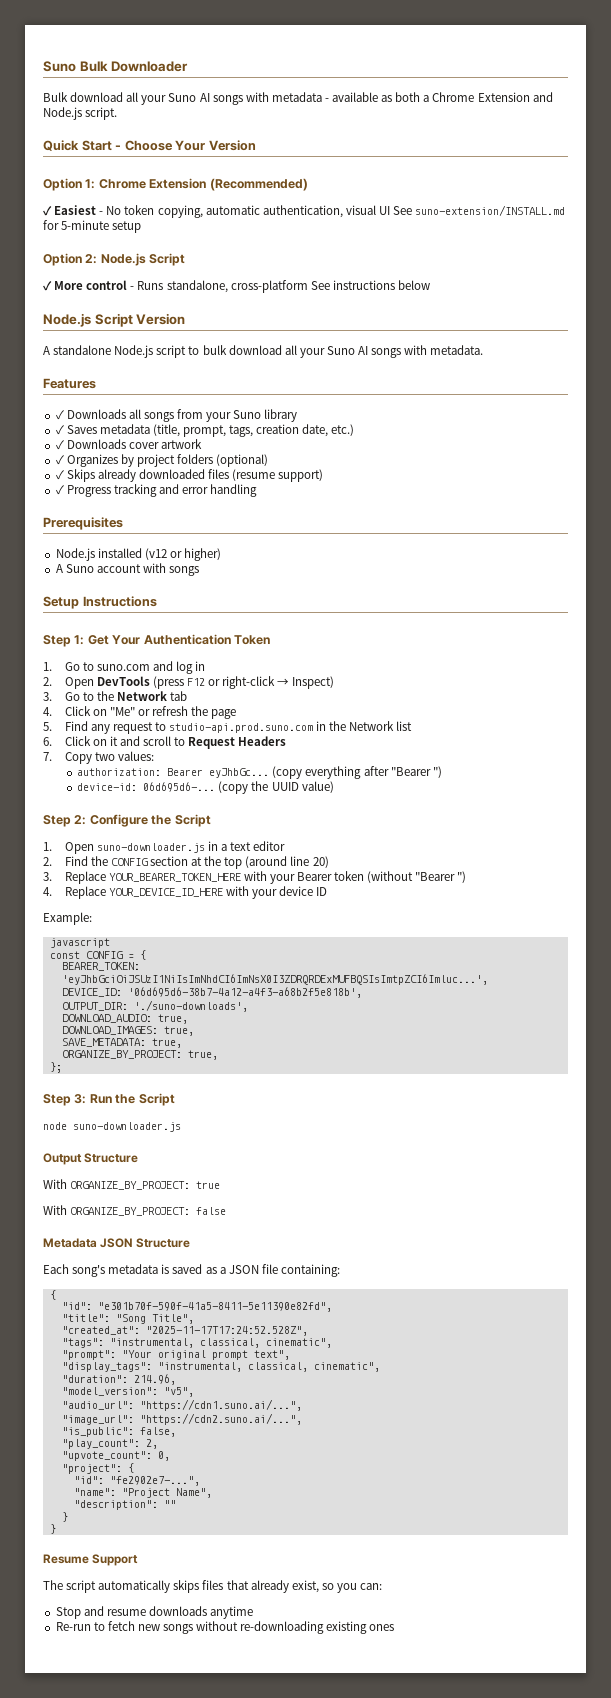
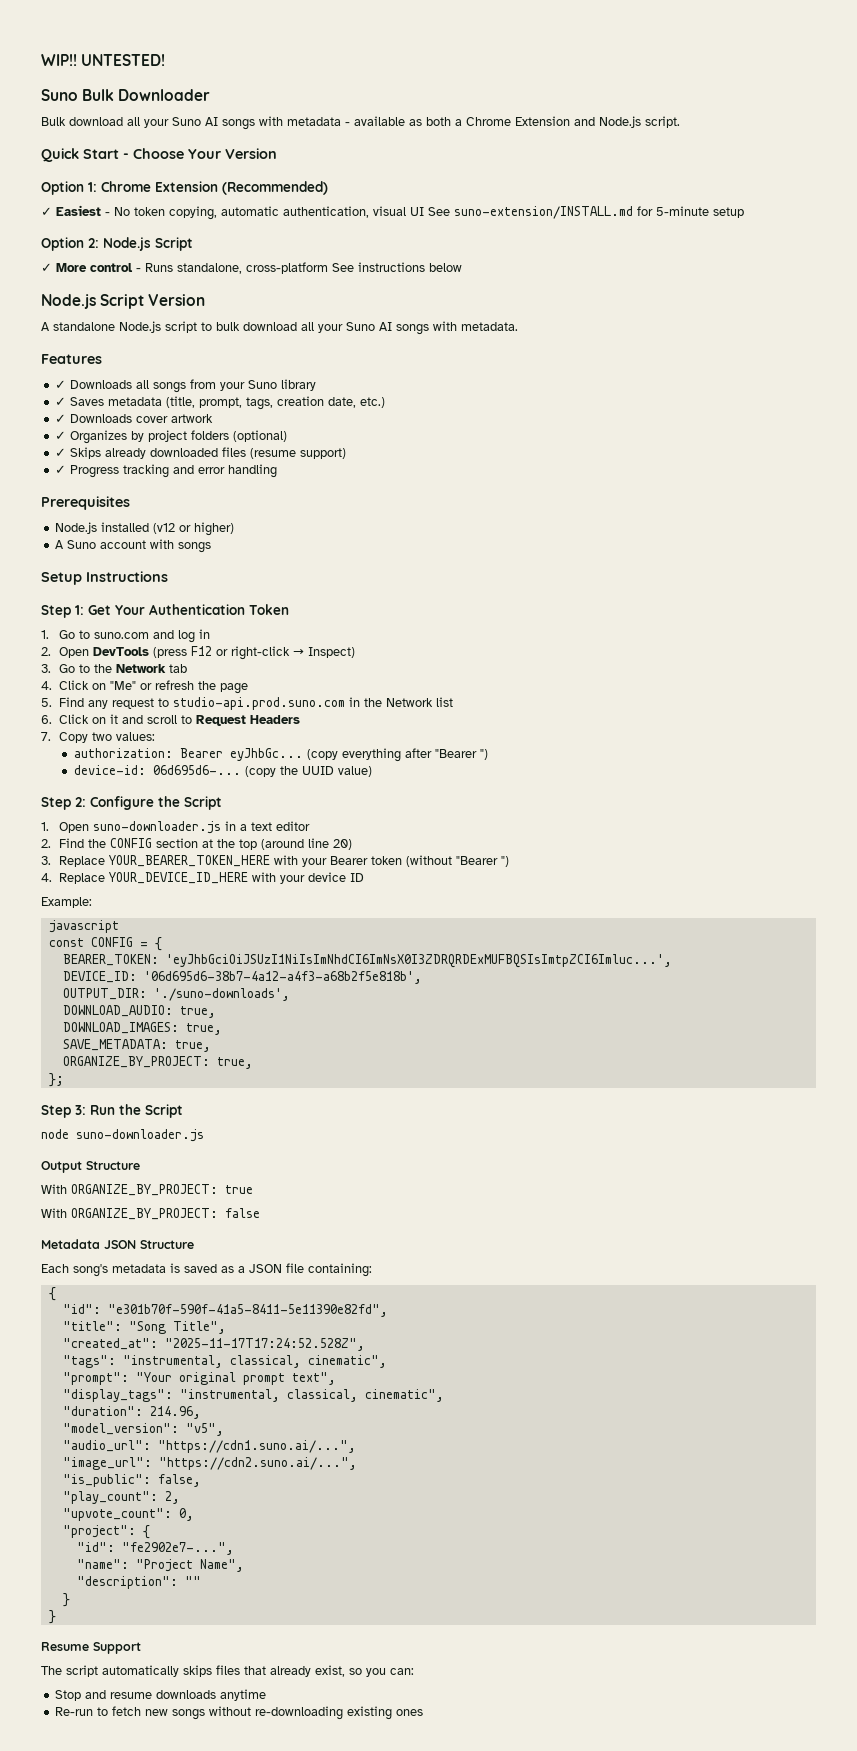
(43, 66) none -> [41,54,166,66] WIP!! UNTESTED! //

